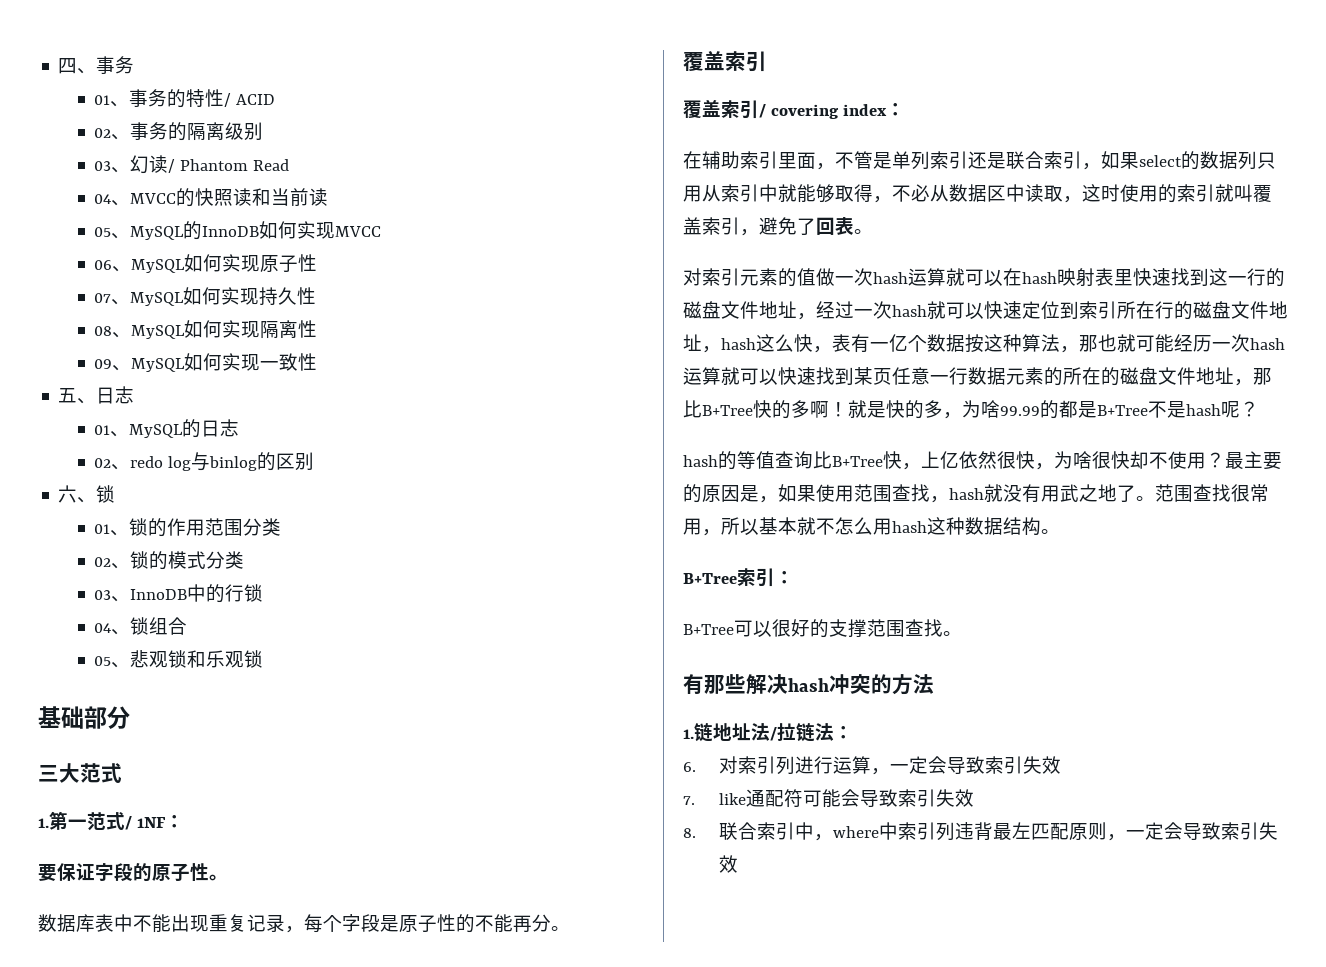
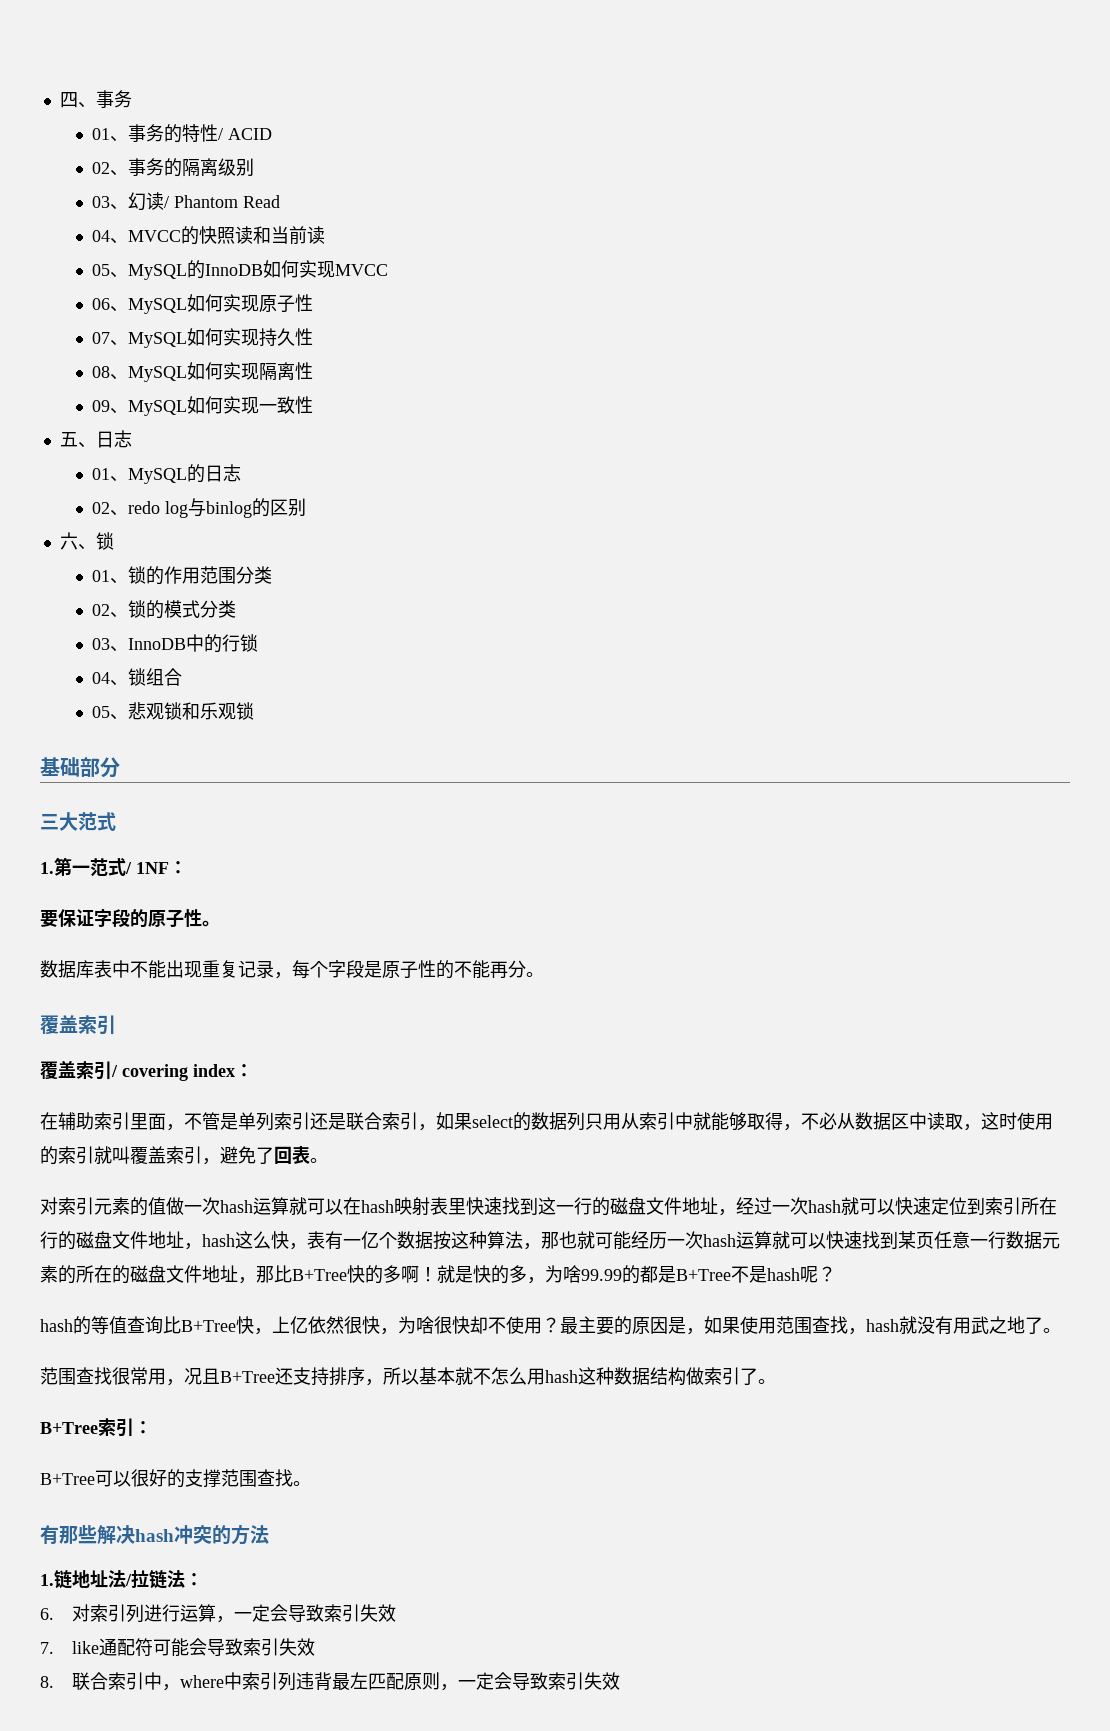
(1155, 498) none -> (1061, 1330) //
(721, 532) none -> [184,1367,383,1386] 况且B+Tree还支持排序，
(1041, 526) none -> [686,1367,758,1385] 做索引了

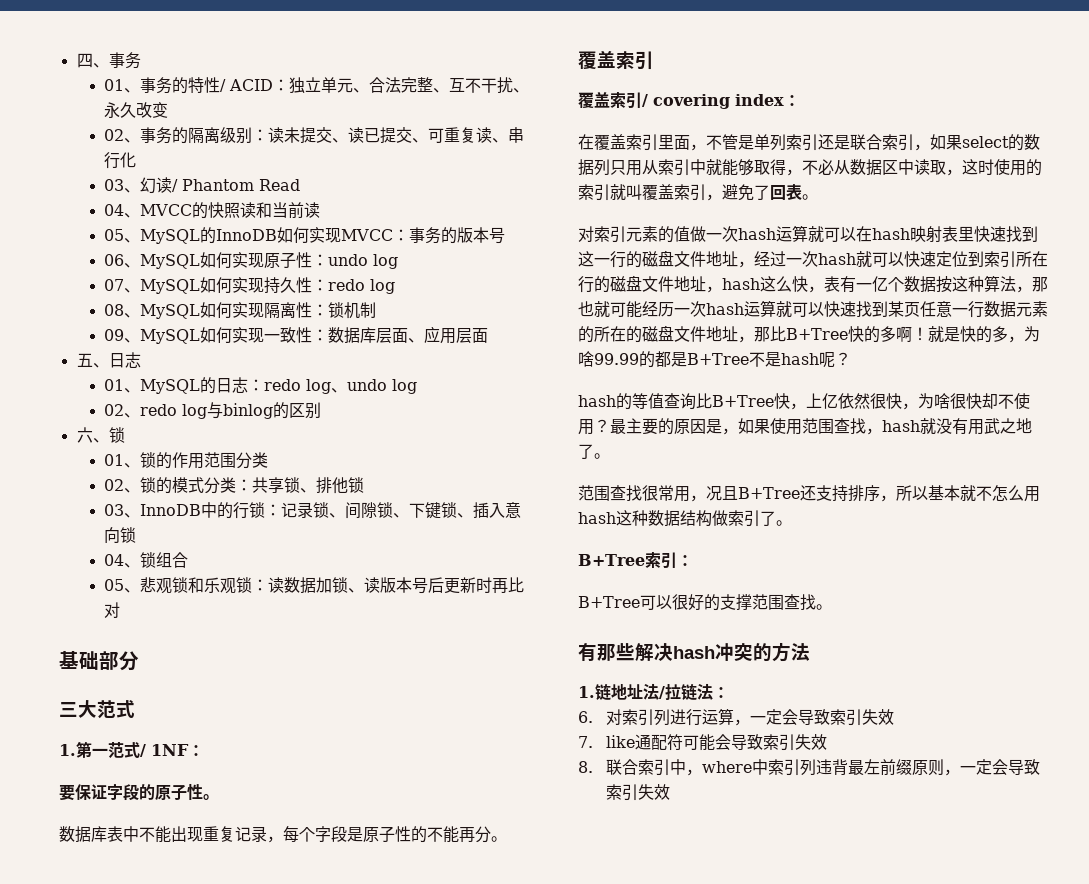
(273, 134) none -> [273,77,530,94] [104,102,169,118] ：独立单元、合法完整、互不干扰、永久改变
(255, 167) none -> [252,127,525,144] [104,152,137,169] ：读未提交、读已提交、可重复读、串行化
(389, 270) none -> [393,227,506,244] ：事务的版本号
(314, 303) none -> [312,254,399,269] ：undo log
(314, 337) none -> [312,279,396,294] ：redo log
(314, 371) none -> [312,302,377,319] ：锁机制
(314, 405) none -> [312,326,489,344] ：数据库层面、应用层面
(242, 473) none -> [248,379,418,394] ：redo log、undo log
(237, 609) none -> [236,477,365,494] ：共享锁、排他锁
(259, 643) none -> [265,502,522,519] [104,527,137,543] ：记录锁、间隙锁、下键锁、插入意向锁
(255, 711) none -> [252,577,525,594] [104,602,121,618] ：读数据加锁、读版本号后更新时再比对
[58,1112,94,1130] 辅助 -> [594,134,626,150] 覆盖
[368,1673,405,1690] 匹配 -> [879,759,912,776] 前缀

